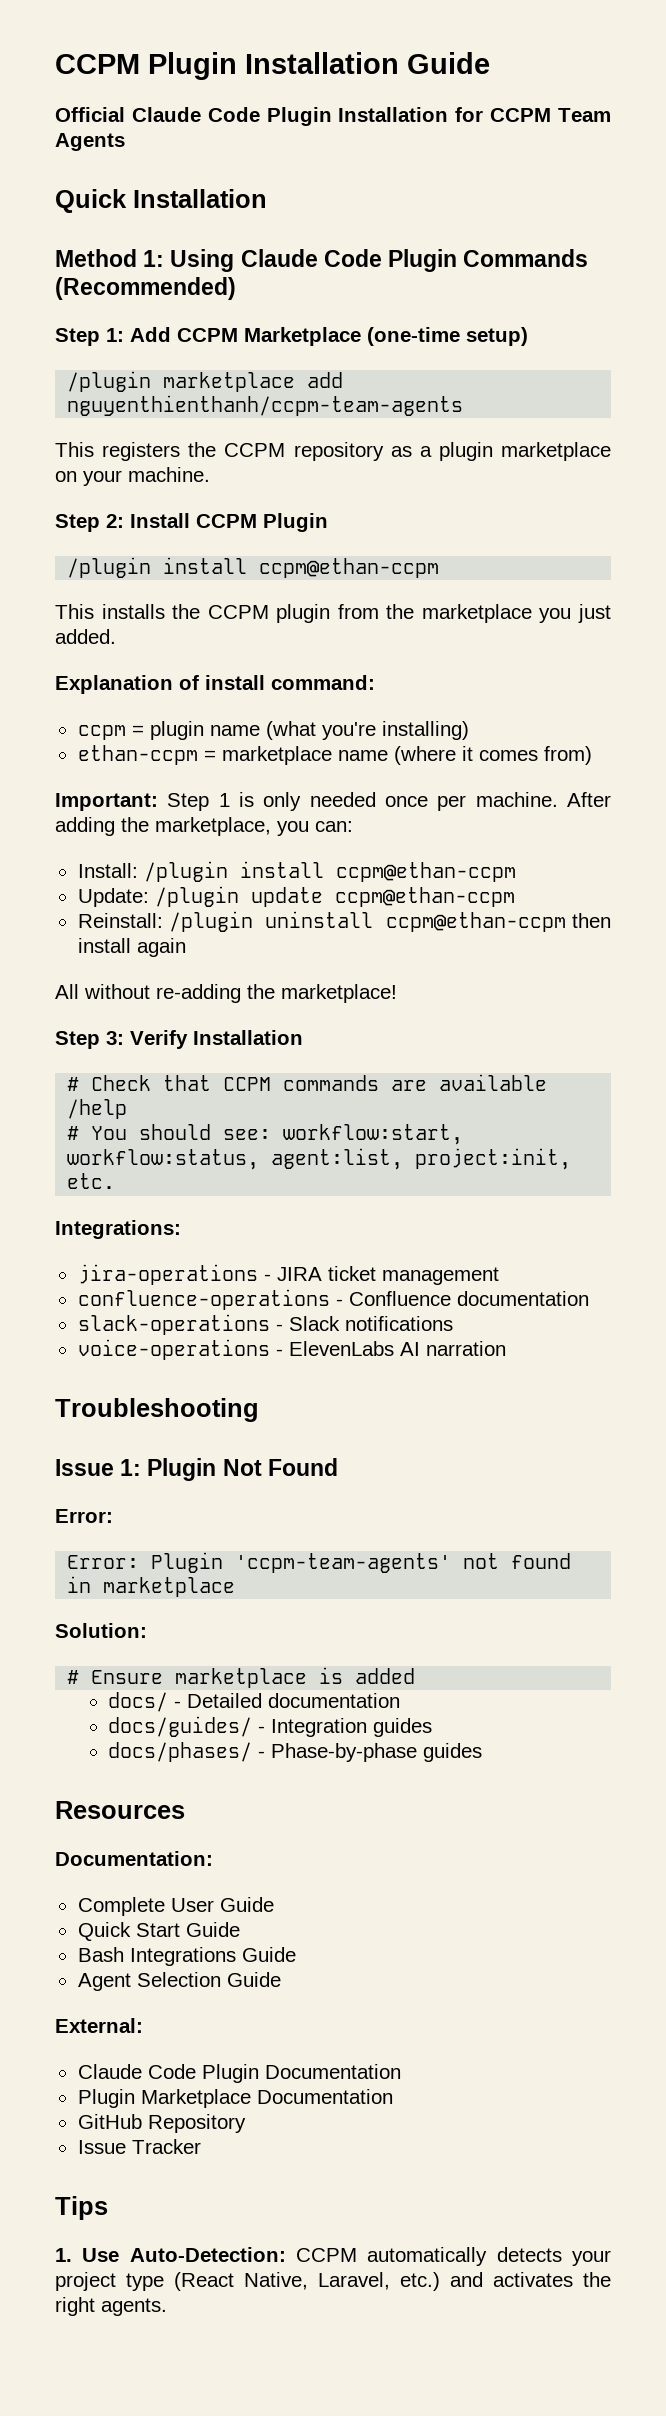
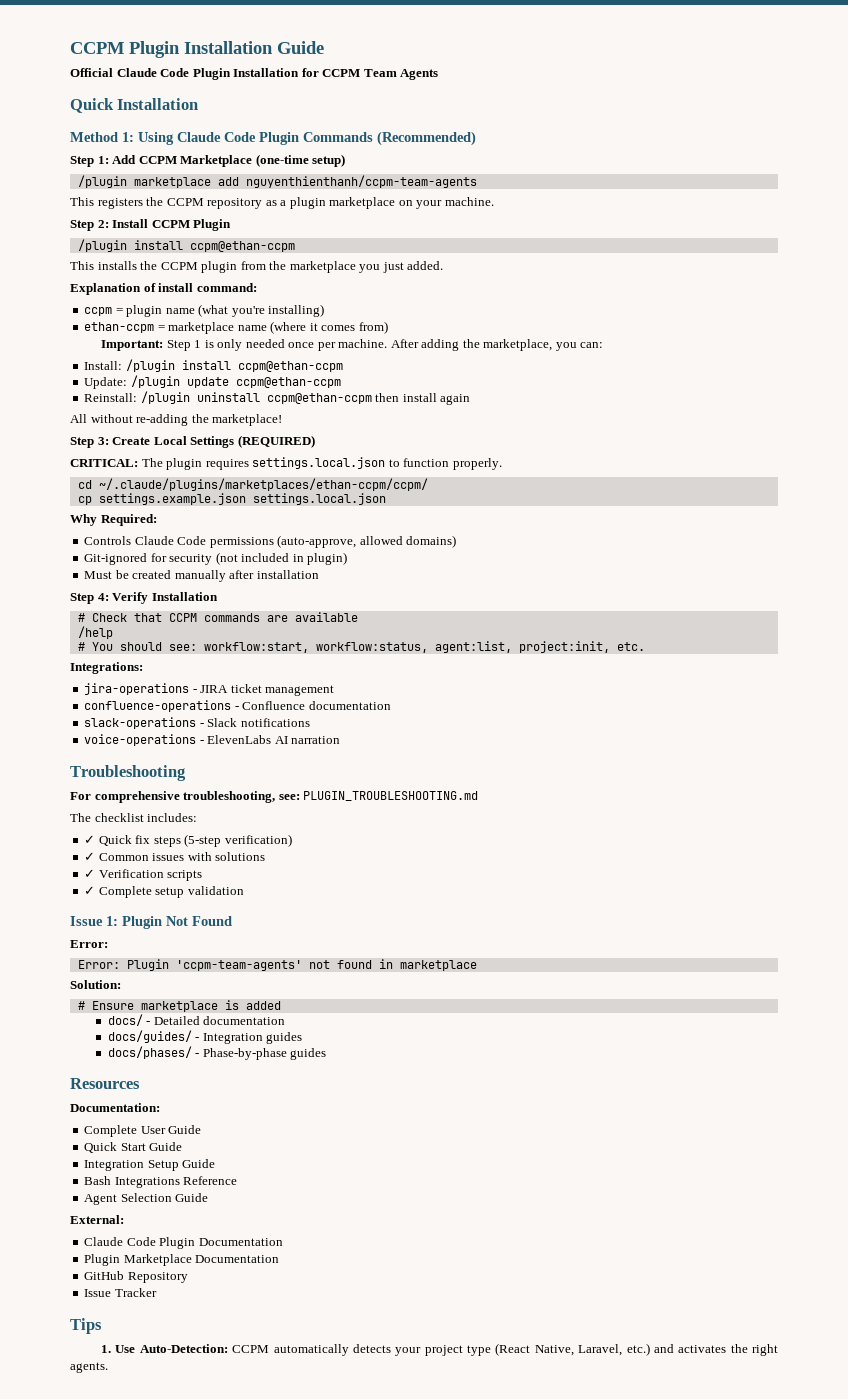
(124, 1038) none -> [112,435,315,448] [70,457,502,470] [77,478,428,491] [77,493,386,505] [70,514,157,526] [84,535,457,548] [84,552,348,565] [84,570,319,582] [70,593,109,604] Create Local Settings (REQUIRED) // CRITICAL: The plugin requires settings.local.json to function properly. // cd ~/.claude/plugins/marketplaces/ethan-ccpm/ccpm/ // cp settings.example.json settings.local.json // Why Required: // Controls Claude Code permissions (auto-approve, allowed domains) // Git-ignored for security (not included in plugin) // Must be created manually after installation // Step 4:
(259, 1410) none -> [70,791,479,803] [70,813,198,822] [84,834,292,847] [84,852,266,861] [84,869,203,881] [84,886,244,898] // For comprehensive troubleshooting, see: PLUGIN_TROUBLESHOOTING.md // The checklist includes: // ✓ Quick fix steps (5-step verification) // ✓ Common issues with solutions // ✓ Verification scripts // ✓ Complete setup validation
(240, 1929) none -> [84,1159,216,1171] // Integration Setup Guide
[241,1947,296,1962] Guide -> [183,1176,238,1185] Reference

